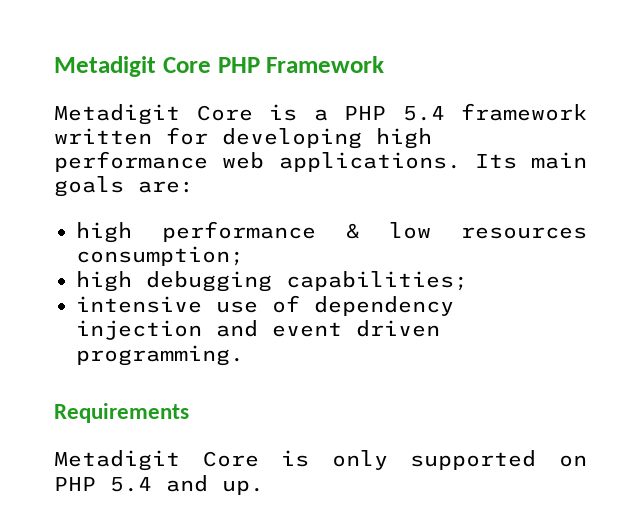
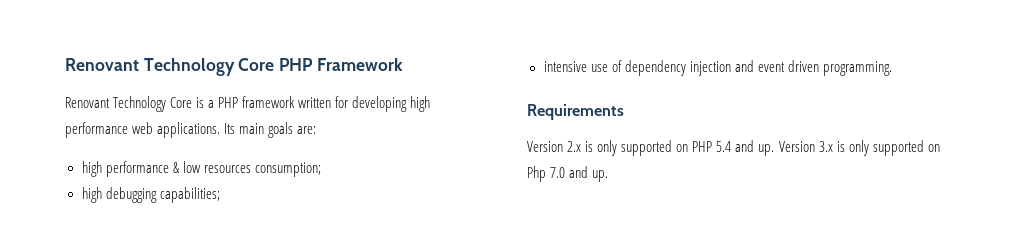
[54,56,156,77] Metadigit -> [65,58,235,76] Renovant Technology
[54,104,180,125] Metadigit -> [65,96,167,112] Renovant Technology
[402,106,445,121] 5.4 -> (239, 102) none
[54,450,259,471] Metadigit Core -> [527,141,582,152] Version 2.x
(264, 487) none -> [778,140,940,156] [527,166,609,182] Version 3.x is only supported on Php 7.0 and up.

